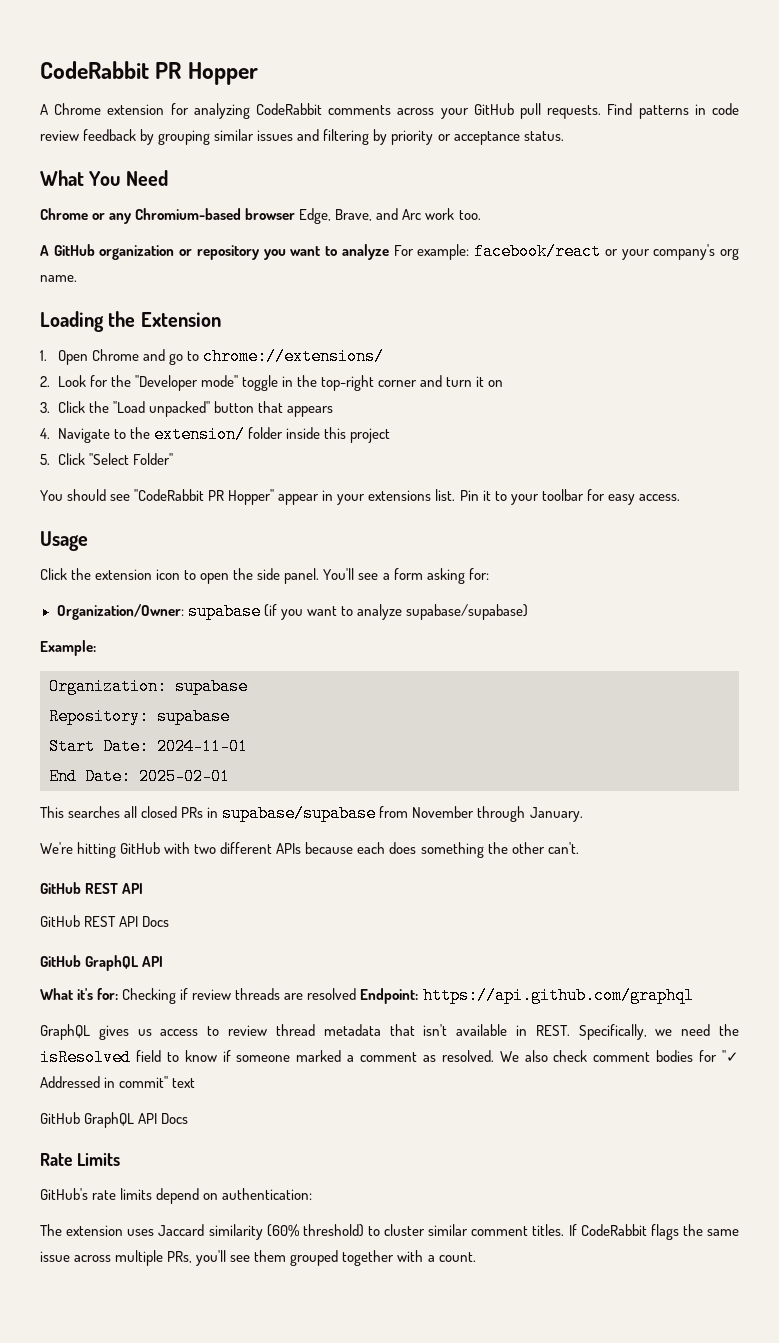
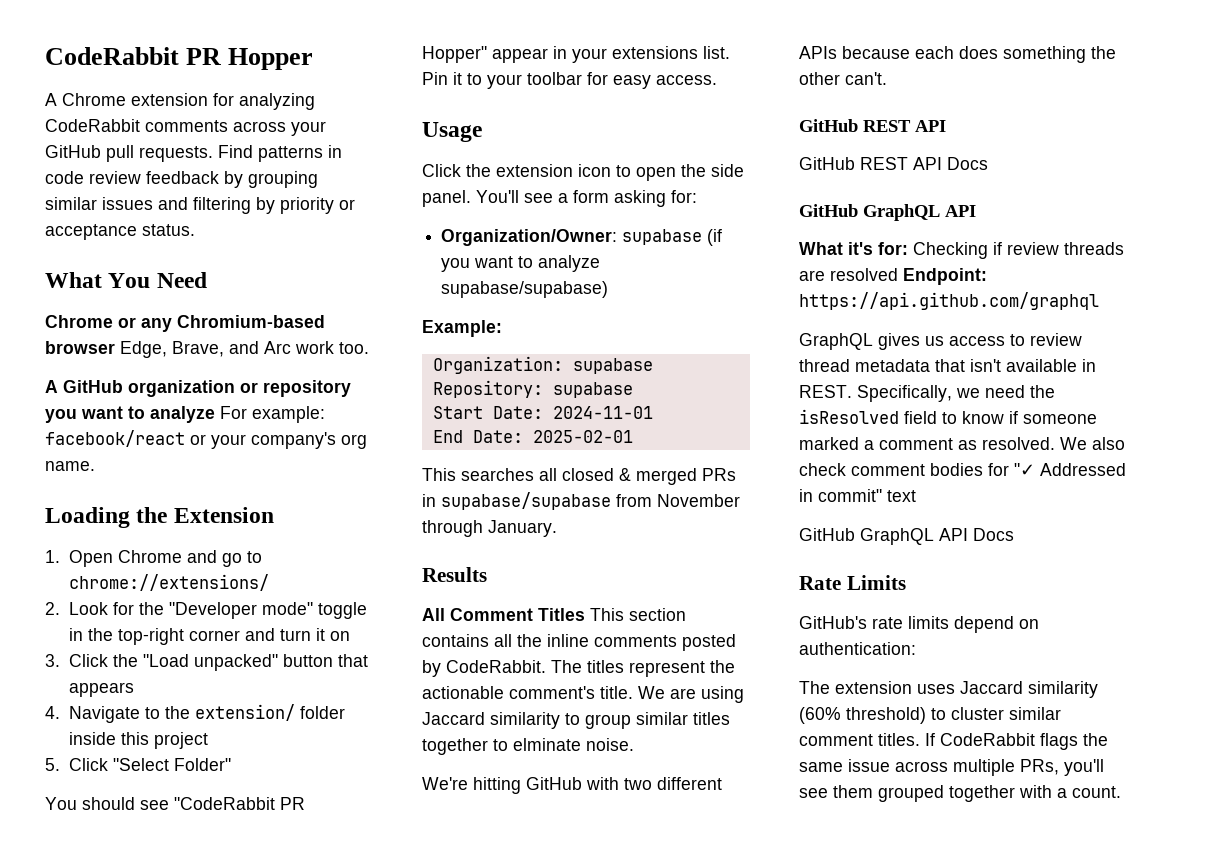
(178, 812) none -> [619,468,697,485] & merged
(583, 814) none -> [422,567,487,582] [422,608,686,621] [422,634,736,651] [422,660,735,677] [422,686,744,703] [422,712,730,729] [422,738,634,755] // Results // All Comment Titles This section contains all the inline comments posted by CodeRabbit. The titles represent the actionable comment's title. We are using Jaccard similarity to group similar titles together to elminate noise.

